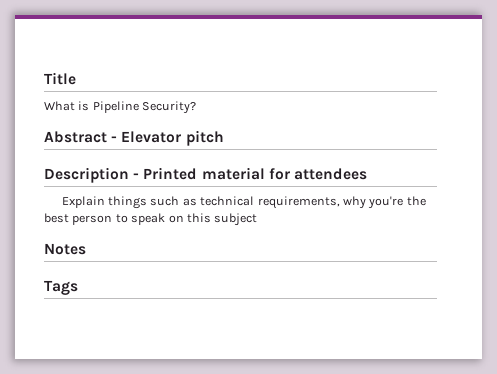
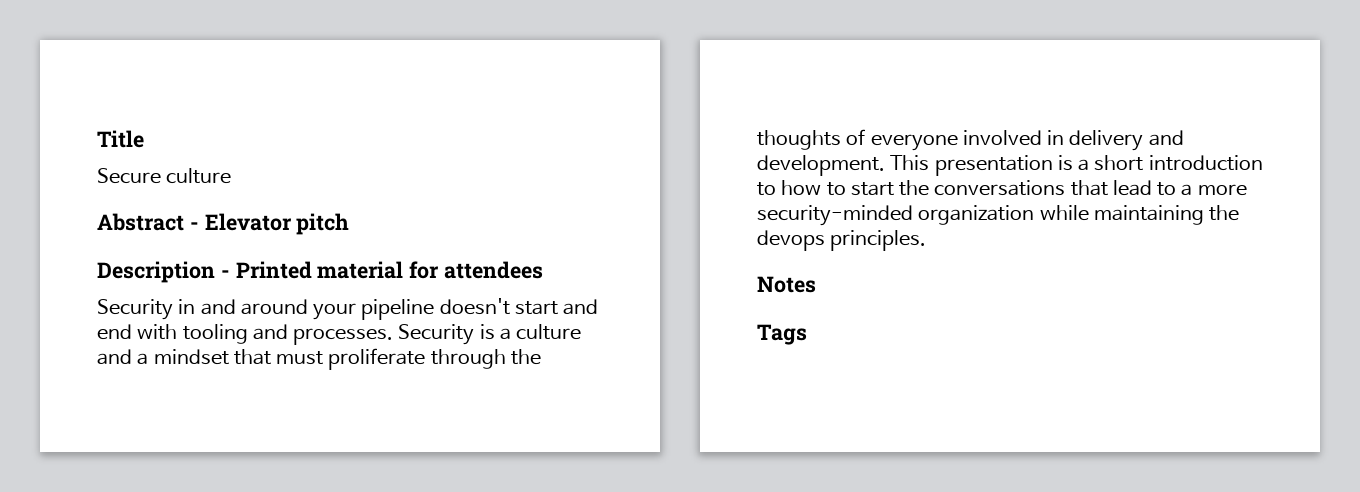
[44,101,197,114] What is Pipeline Security? -> [97,168,232,184] Secure culture
[61,196,426,209] [44,213,258,226] Explain things such as technical requirements, why you're the best person to speak on this subject -> [97,298,599,320] [97,324,582,345] [97,348,541,370] [757,129,1184,151] [757,155,1263,176] [757,180,1247,196] [757,205,1240,226] [757,230,927,251] Security in and around your pipeline doesn't start and end with tooling and processes. Security is a culture and a mindset that must proliferate through the thoughts of everyone involved in delivery and development. This presentation is a short introduction to how to start the conversations that lead to a more security-minded organization while maintaining the devops principles.

